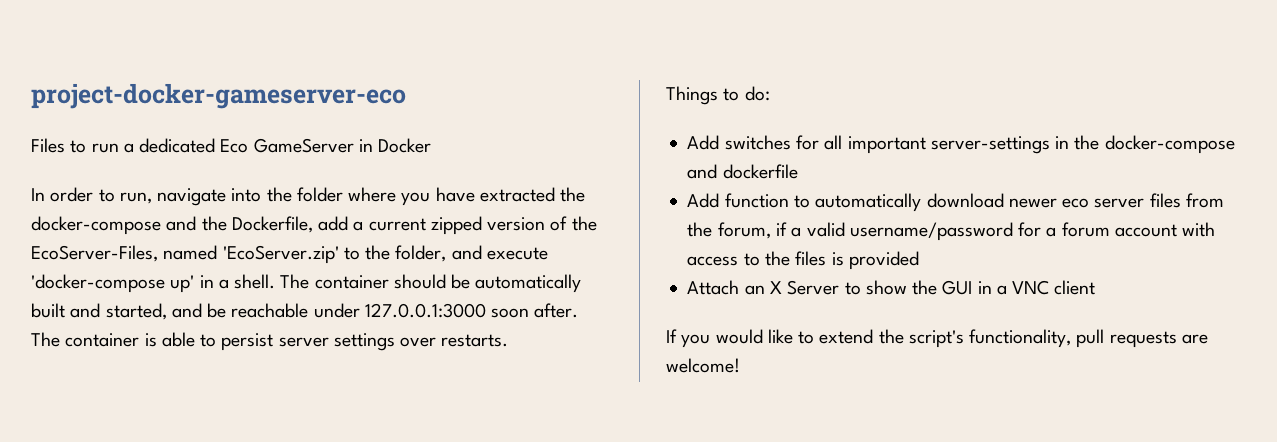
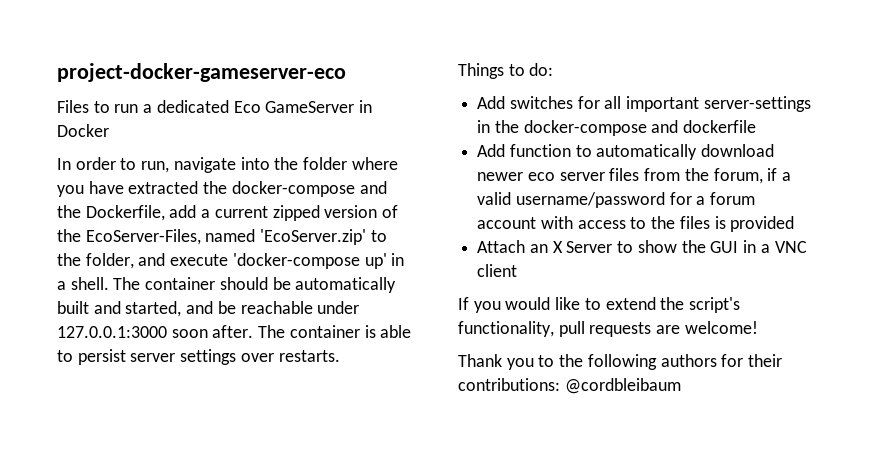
(740, 365) none -> [458,354,783,370] [458,378,681,394] // Thank you to the following authors for their contributions: @cordbleibaum

